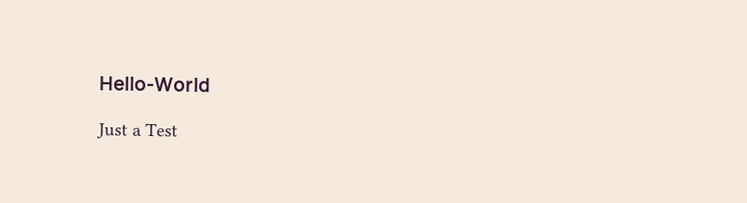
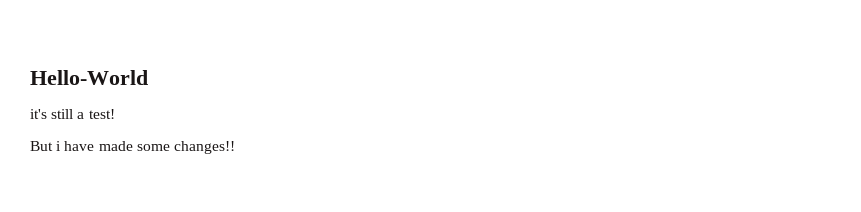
[96,122,178,139] Just a Test -> [30,109,115,119] [30,141,235,154] it's still a test! // But i have made some changes!!

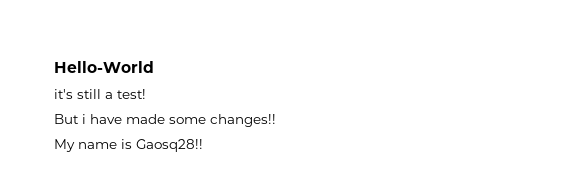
(235, 147) none -> [54,139,203,152] // My name is Gaosq28!!

